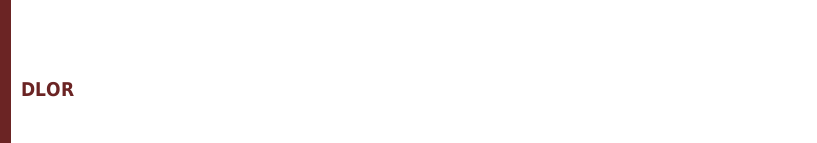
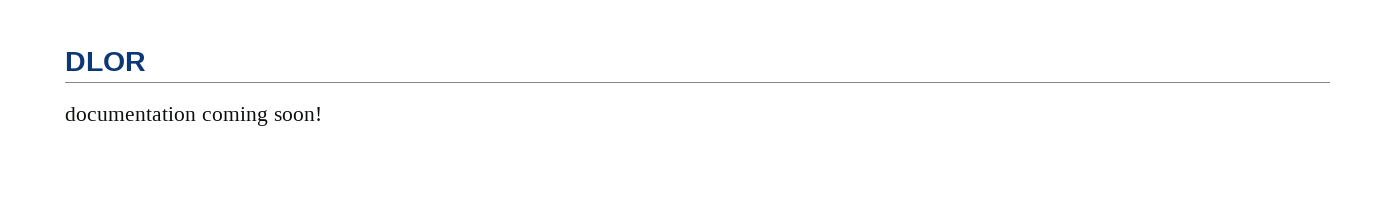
(74, 89) none -> [65,107,322,126] // documentation coming soon!

